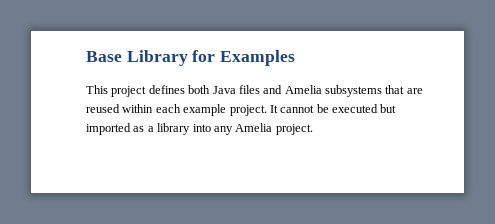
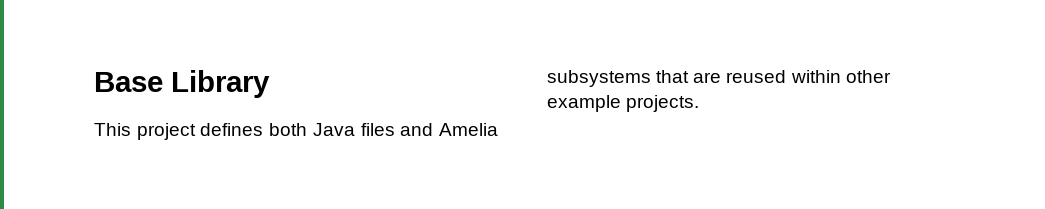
[192,50,296,66] for Examples -> (270, 84) none
[155,104,397,116] [86,123,313,135] each example project. It cannot be executed but imported as a library into any Amelia project. -> [845,70,891,83] [547,95,700,112] other example projects.

